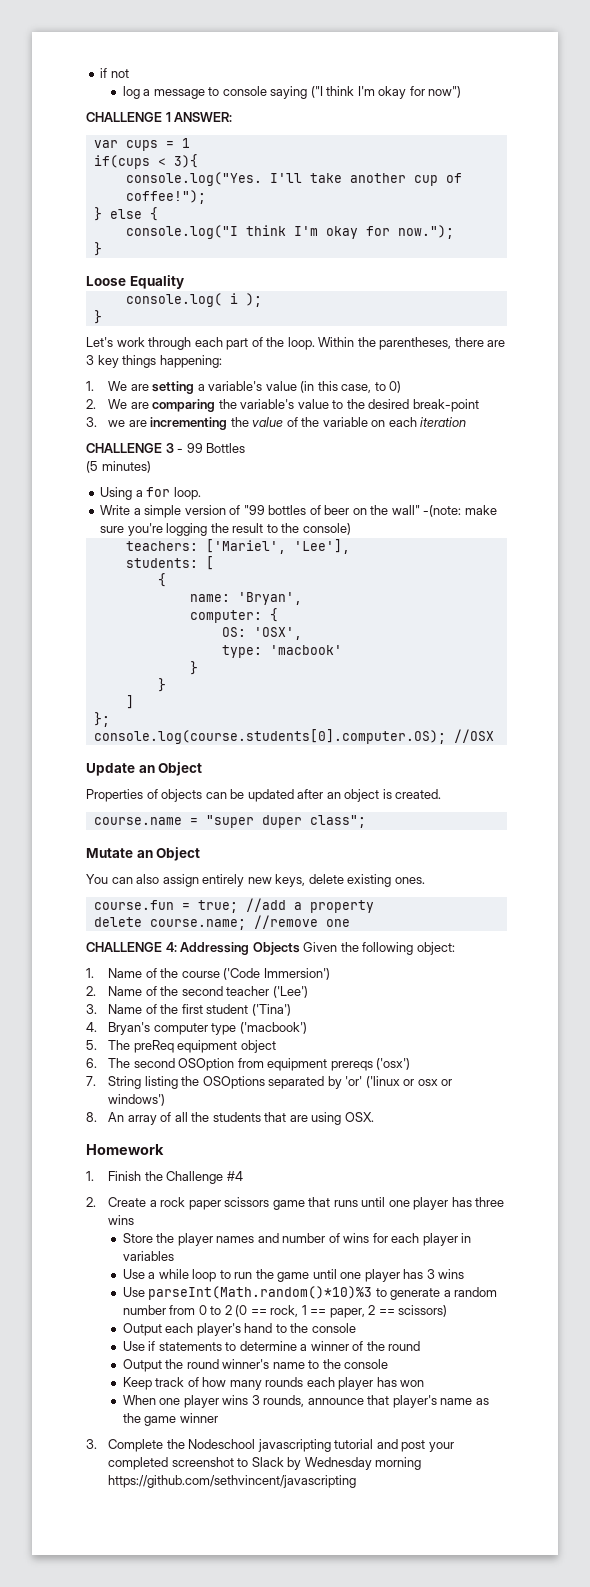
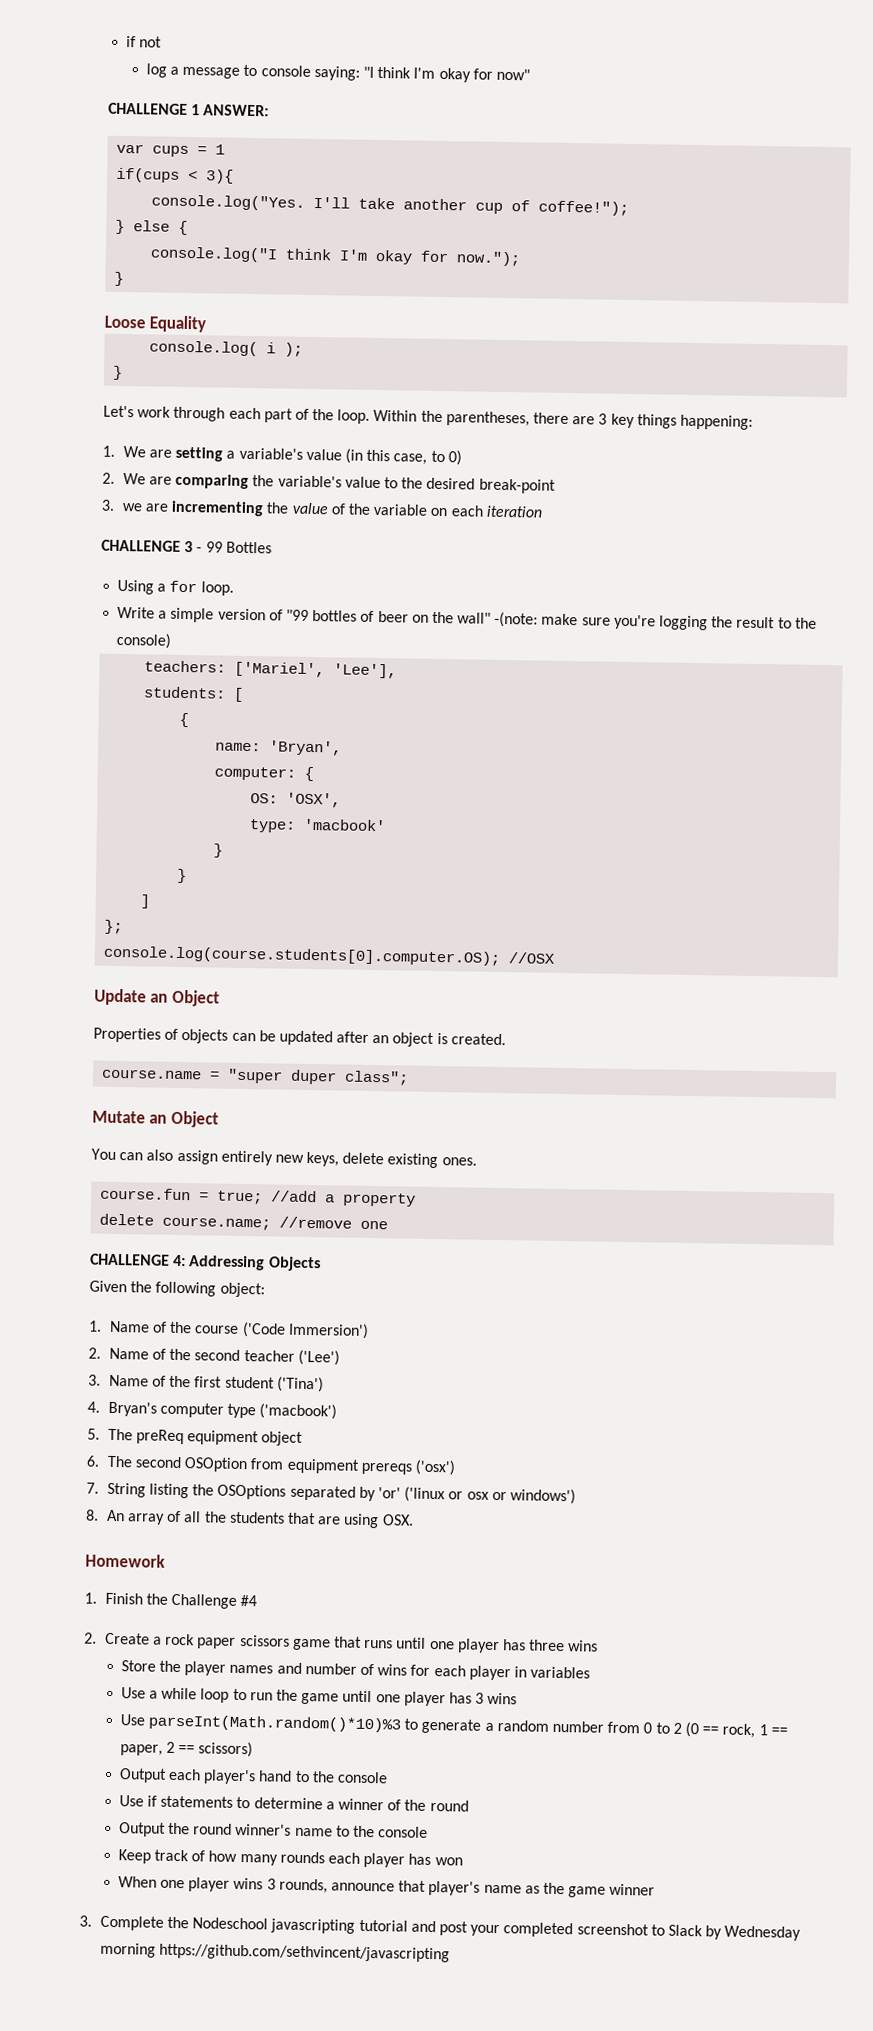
[270,86,462,99] saying ("I think I'm okay for now") -> [313,65,530,83] saying: "I think I'm okay for now"
[86,461,151,473] // (5 minutes) -> (272, 547) none
(300, 948) none -> (321, 1264) //

